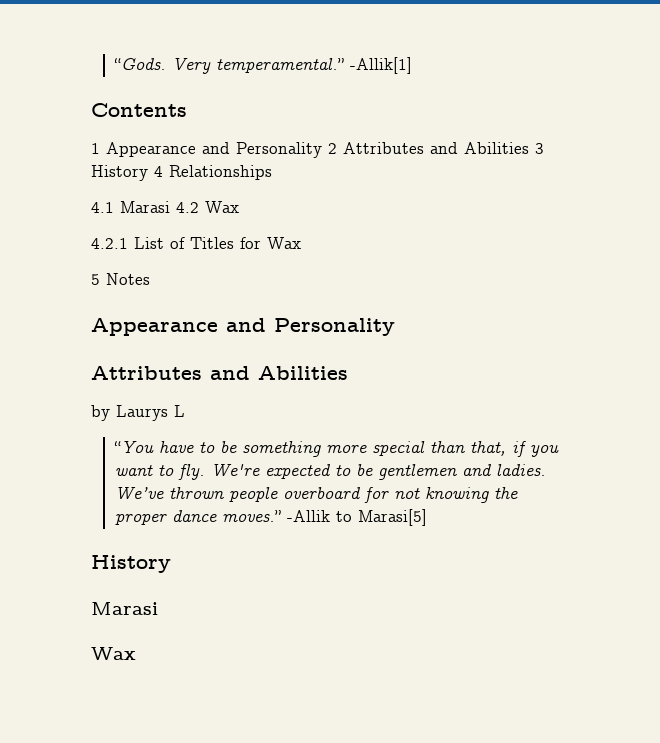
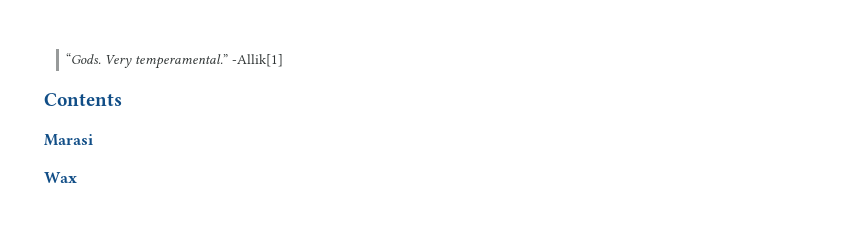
[91,142,544,158] [91,165,272,181] [91,201,239,213] [91,237,301,249] [91,273,150,285] [91,318,395,336] [91,366,348,380] [91,405,185,421] [113,440,559,457] [114,463,546,480] [114,486,518,503] [114,509,427,526] [91,555,171,573] // 1 Appearance and Personality 2 Attributes and Abilities 3 History 4 Relationships // 4.1 Marasi 4.2 Wax // 4.2.1 List of Titles for Wax // 5 Notes // Appearance and Personality // Attributes and Abilities // by Laurys L // “You have to be something more special than that, if you want to fly. We're expected to be gentlemen and ladies. We’ve thrown people overboard for not knowing the proper dance moves.” -Allik to Marasi[5] // History -> (122, 99) none

